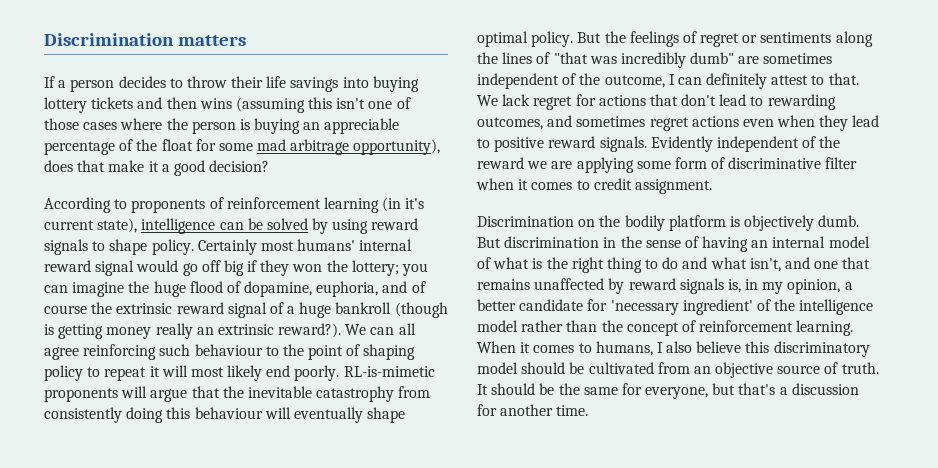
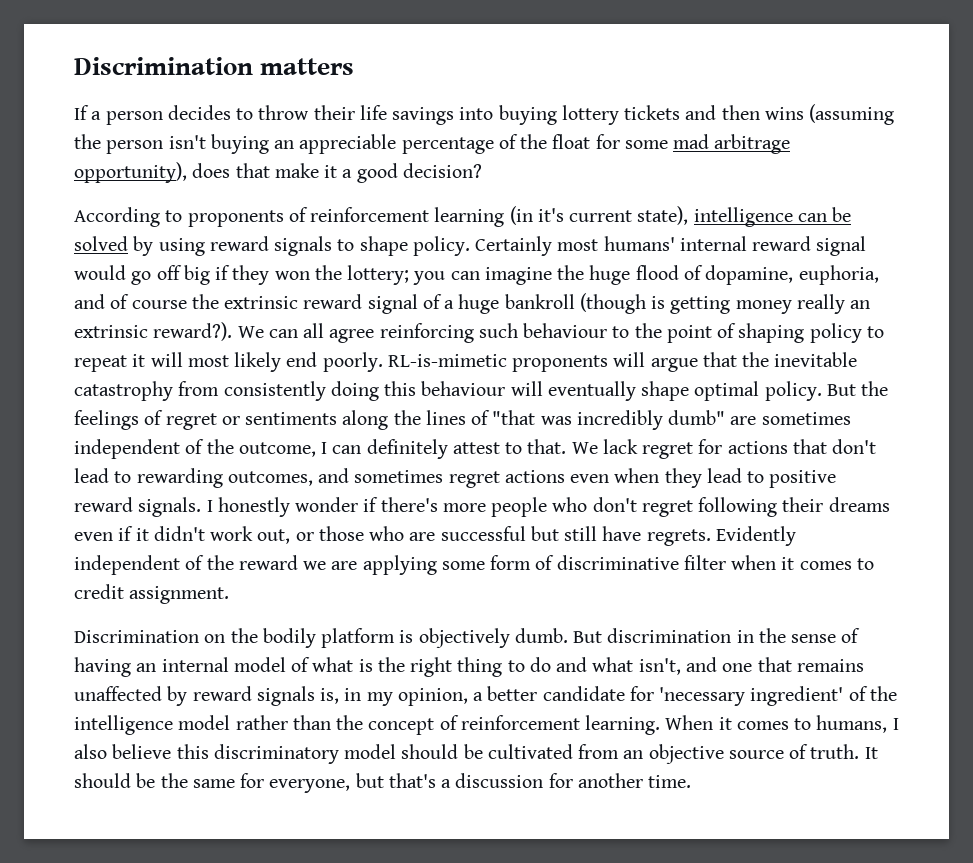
[308,97,411,109] [44,118,163,130] this isn't one of those cases where -> (895, 114) none
[239,119,250,130] is -> [168,135,206,149] isn't
(647, 144) none -> [206,497,890,517] [74,526,711,546] I honestly wonder if there's more people who don't regret following their dreams even if it didn't work out, or those who are successful but still have regrets.

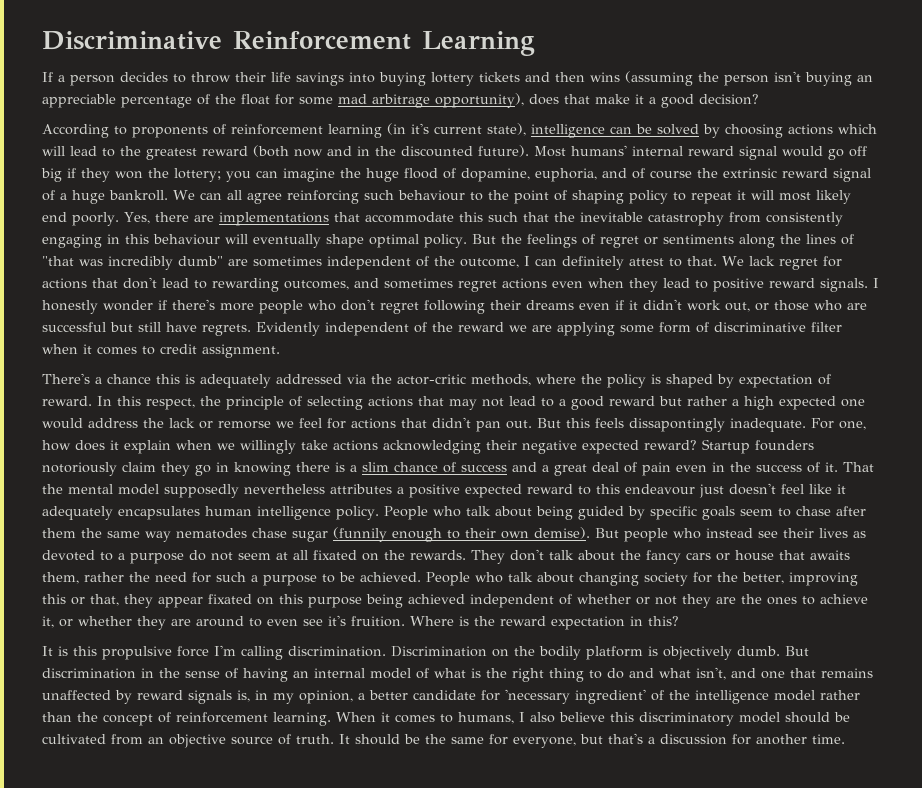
[74,57,355,75] Discrimination matters -> [42,31,535,56] Discriminative Reinforcement Learning
[158,236,599,256] using reward signals to shape policy. Certainly most -> [725,124,877,138] [42,145,566,160] choosing actions which will lead to the greatest reward (both now and in the discounted future). Most
[504,293,871,314] [74,322,233,341] bankroll (though is getting money really an extrinsic reward?). -> [109,190,168,201] bankroll.
[387,352,698,372] RL-is-mimetic proponents will argue -> [123,212,518,226] Yes, there are implementations that accommodate this such
[330,381,379,401] doing -> [42,234,120,248] engaging in
(230, 595) none -> [42,373,831,388] [42,396,865,410] [42,417,866,432] [42,439,814,454] [42,462,874,476] [42,483,846,498] [42,506,866,520] [42,527,866,542] [42,549,850,564] [42,572,858,586] [42,594,868,608] [42,615,679,630] [42,645,386,660] There's a chance this is adequately addressed via the actor-critic methods, where the policy is shaped by expectation of reward. In this respect, the principle of selecting actions that may not lead to a good reward but rather a high expected one would address the lack or remorse we feel for actions that didn't pan out. But this feels dissapontingly inadequate. For one, how does it explain when we willingly take actions acknowledging their negative expected reward? Startup founders notoriously claim they go in knowing there is a slim chance of success and a great deal of pain even in the success of it. That the mental model supposedly nevertheless attributes a positive expected reward to this endeavour just doesn't feel like it adequately encapsulates human intelligence policy. People who talk about being guided by specific goals seem to chase after them the same way nematodes chase sugar (funnily enough to their own demise). But people who instead see their lives as devoted to a purpose do not seem at all fixated on the rewards. They don't talk about the fancy cars or house that awaits them, rather the need for such a purpose to be achieved. People who talk about changing society for the better, improving this or that, they appear fixated on this purpose being achieved independent of whether or not they are the ones to achieve it, or whether they are around to even see it's fruition. Where is the reward expectation in this? // It is this propulsive force I'm calling discrimination.

